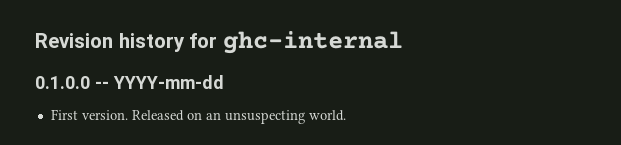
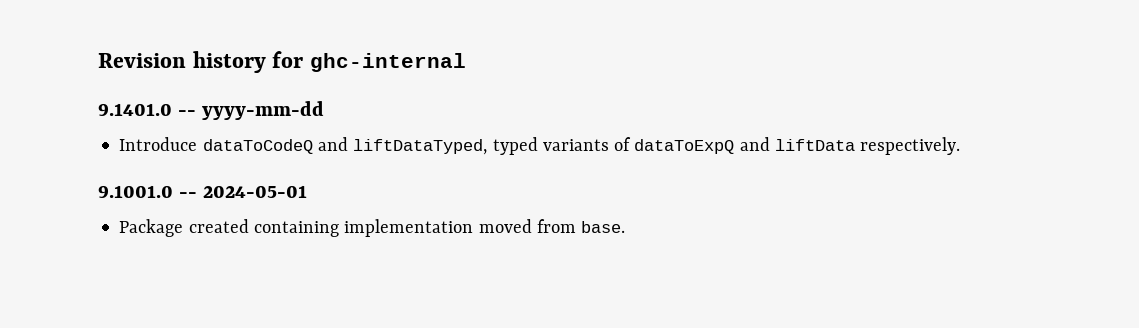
[35,75,224,89] [50,109,346,124] 0.1.0.0 -- YYYY-mm-dd // First version. Released on an unsuspecting world. -> [98,101,325,120] [119,137,961,155] [98,185,308,198] [119,219,626,237] 9.1401.0 -- yyyy-mm-dd // Introduce dataToCodeQ and liftDataTyped, typed variants of dataToExpQ and liftData respectively. // 9.1001.0 -- 2024-05-01 // Package created containing implementation moved from base.

